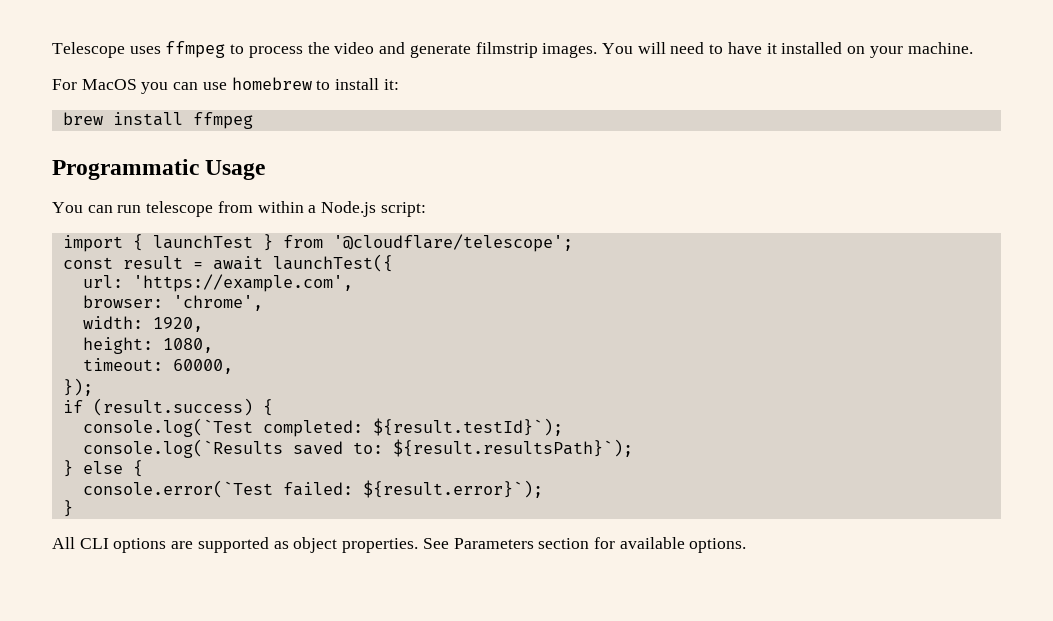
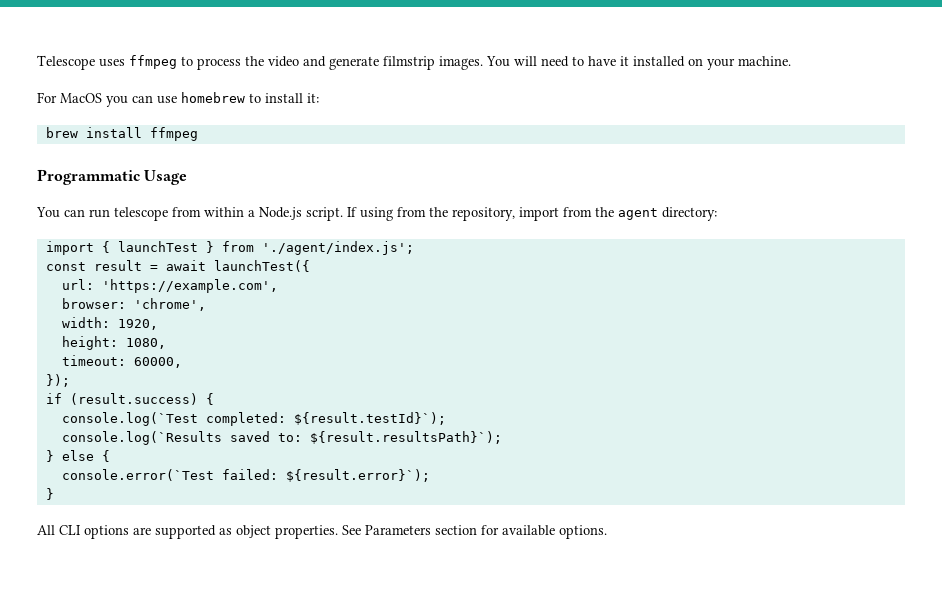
[380,202,426,217] script: -> [306,207,717,221] script. If using from the repository, import from the agent directory:
[332,234,573,252] '@cloudflare/telescope'; -> [261,241,414,255] './agent/index.js';

